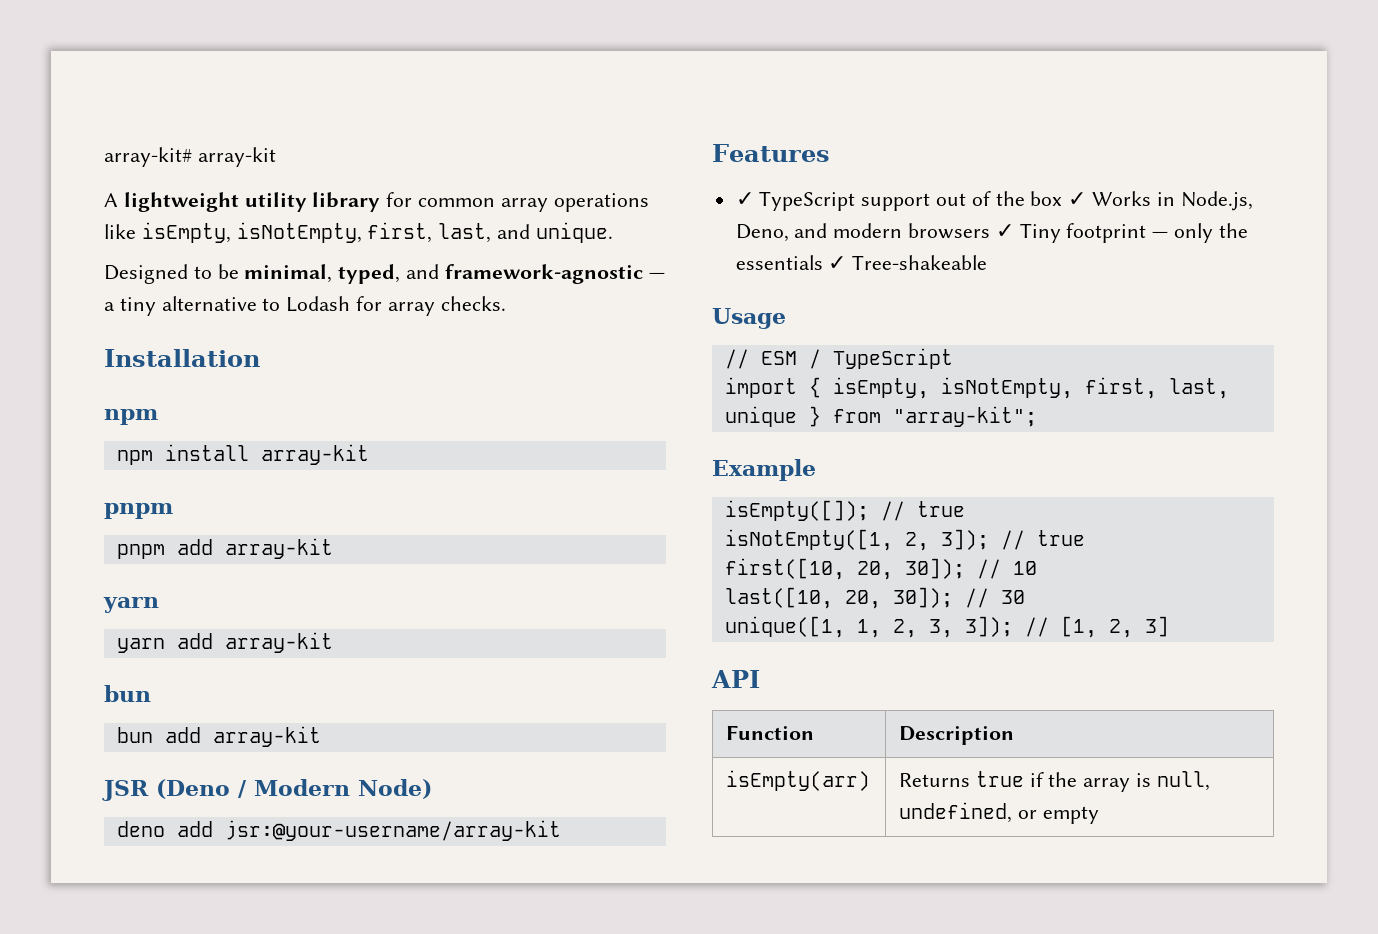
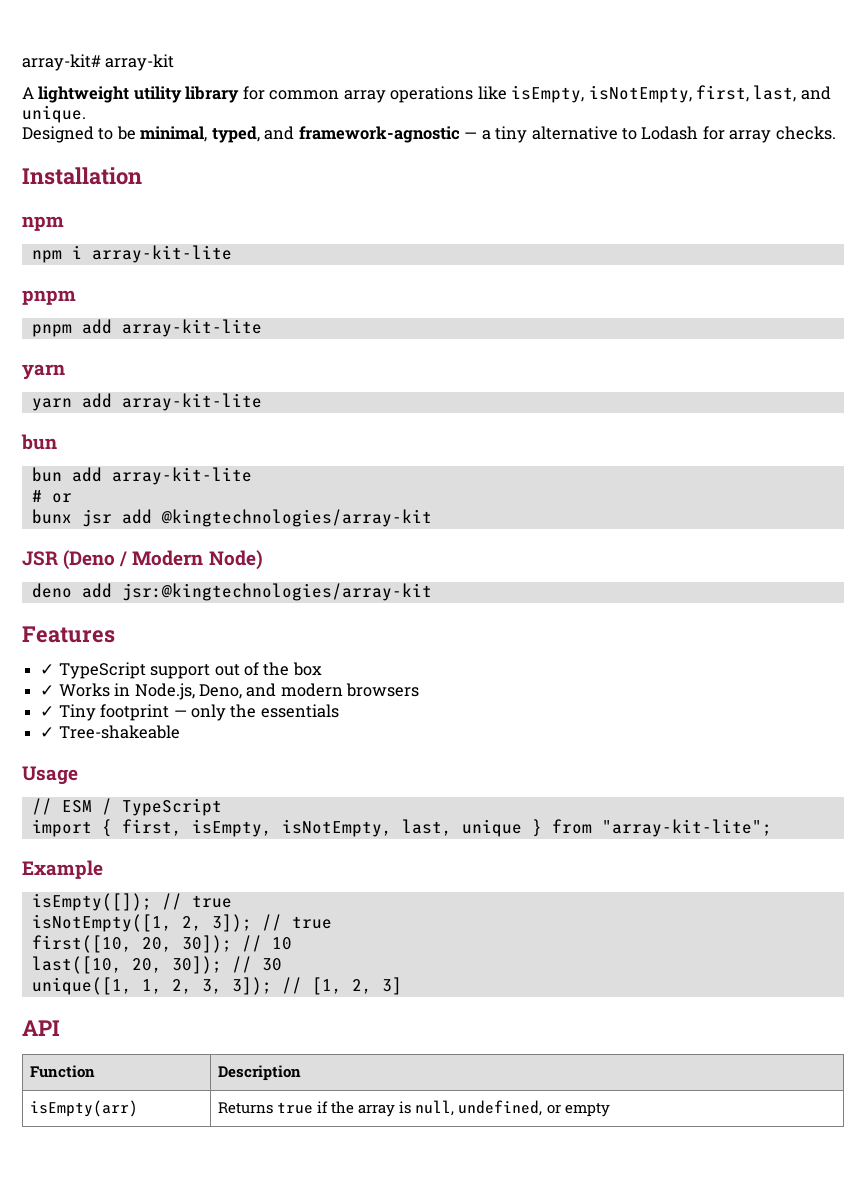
[164,444,369,465] install array-kit -> [71,245,232,263] i array-kit-lite
[224,538,333,559] array-kit -> [121,319,262,337] array-kit-lite
[224,632,333,653] array-kit -> [121,393,262,411] array-kit-lite
[212,726,321,747] array-kit -> [111,467,252,485] [31,490,72,503] [31,509,432,527] array-kit-lite // # or // bunx jsr add @kingtechnologies/array-kit
[224,820,561,841] jsr:@your-username/array-kit -> [121,583,432,601] jsr:@kingtechnologies/array-kit
(1063, 198) none -> (322, 669) //
(991, 231) none -> (420, 690) //
(823, 262) none -> (339, 711) //
[832,377,1157,399] isEmpty, isNotEmpty, first, -> [121,819,392,837] first, isEmpty, isNotEmpty,
[892,406,1037,427] "array-kit"; -> [601,819,772,837] "array-kit-lite";

